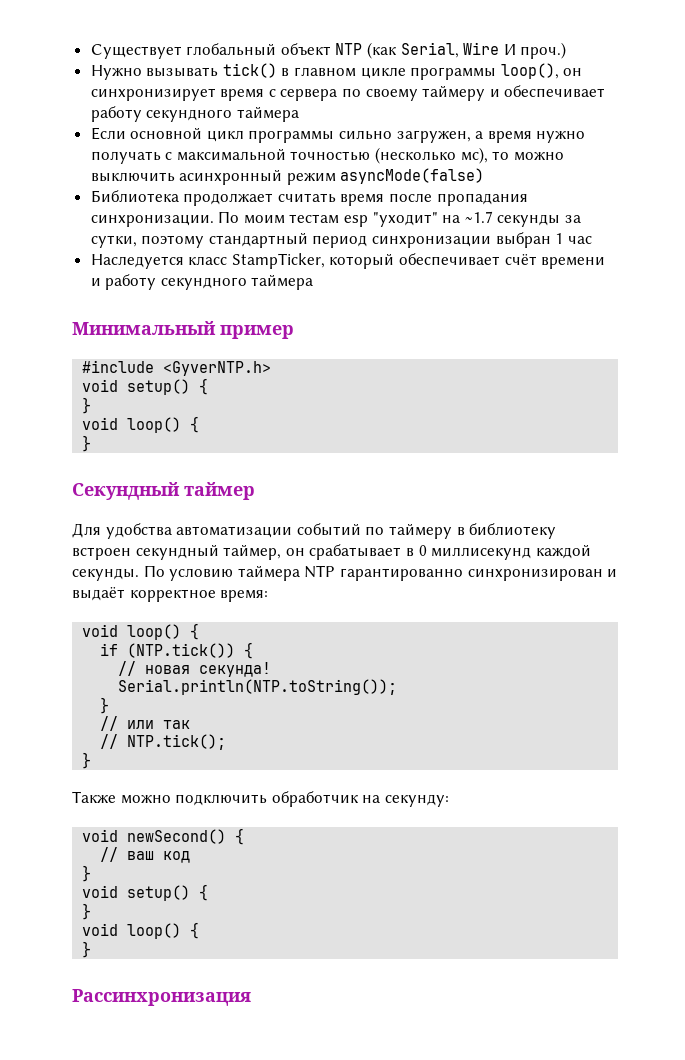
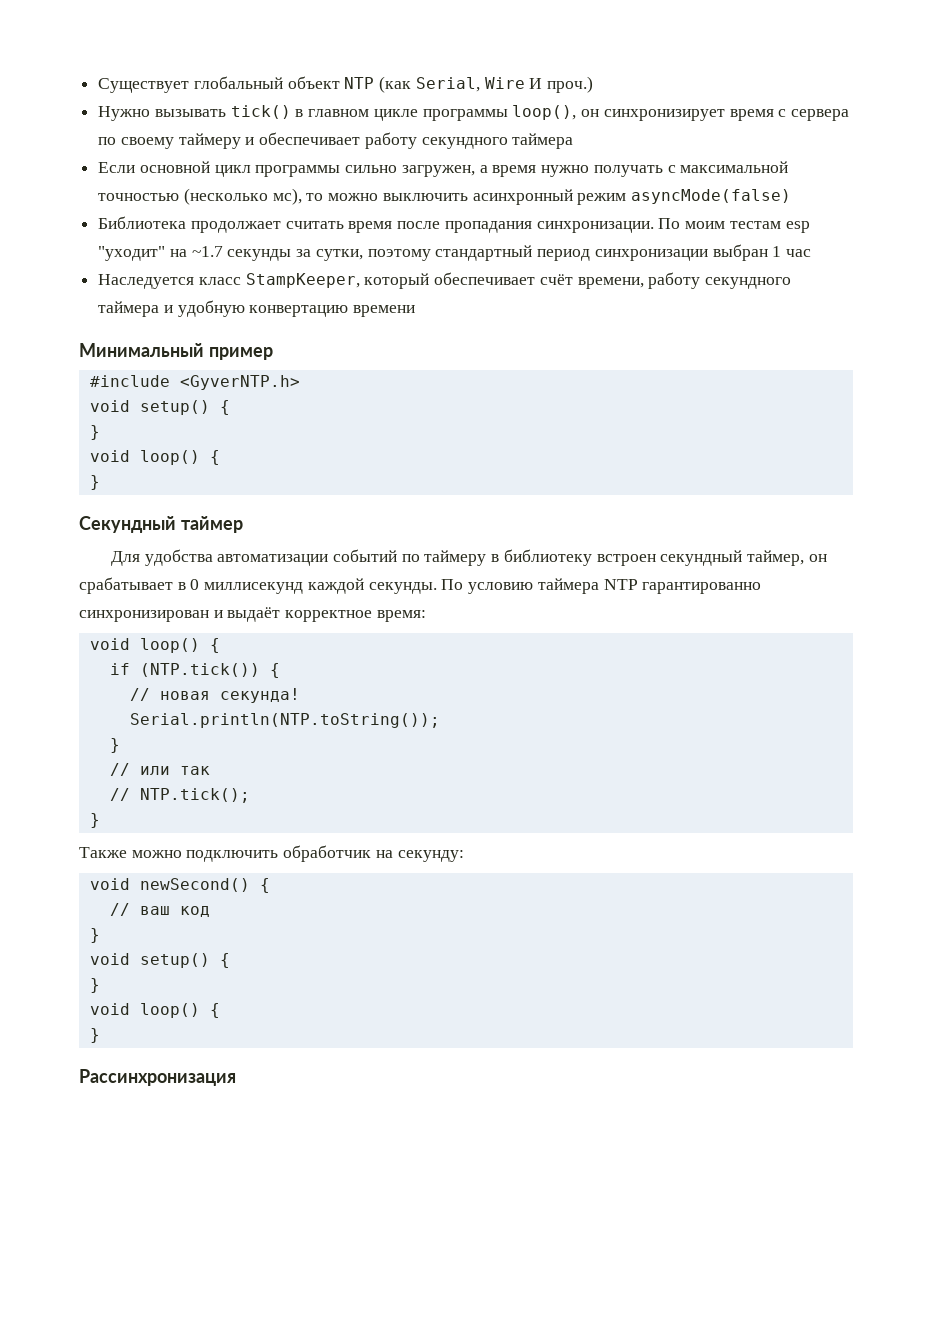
[231,253,325,269] StampTicker, -> [245,273,360,288] StampKeeper,
[541,256,606,269] [90,274,314,290] времени и работу секундного таймера -> [577,272,792,289] [98,300,416,317] времени, работу секундного таймера и удобную конвертацию времени

